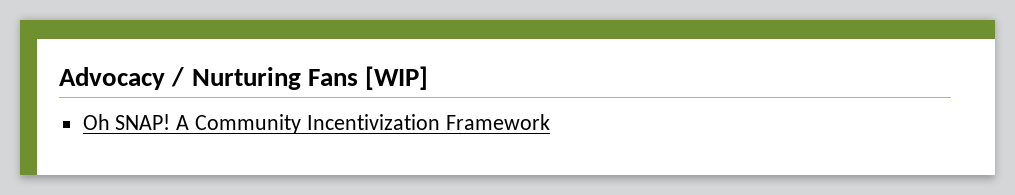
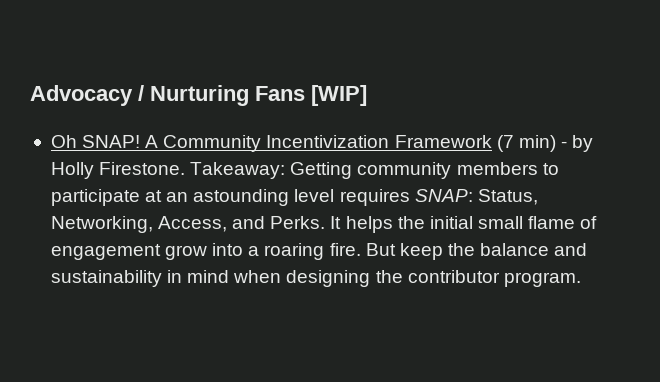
(550, 122) none -> [496,135,594,152] [50,162,559,179] [50,189,538,206] [50,216,598,233] [50,243,588,260] [50,270,581,287] (7 min) - by Holly Firestone. Takeaway: Getting community members to participate at an astounding level requires SNAP: Status, Networking, Access, and Perks. It helps the initial small flame of engagement grow into a roaring fire. But keep the balance and sustainability in mind when designing the contributor program.

